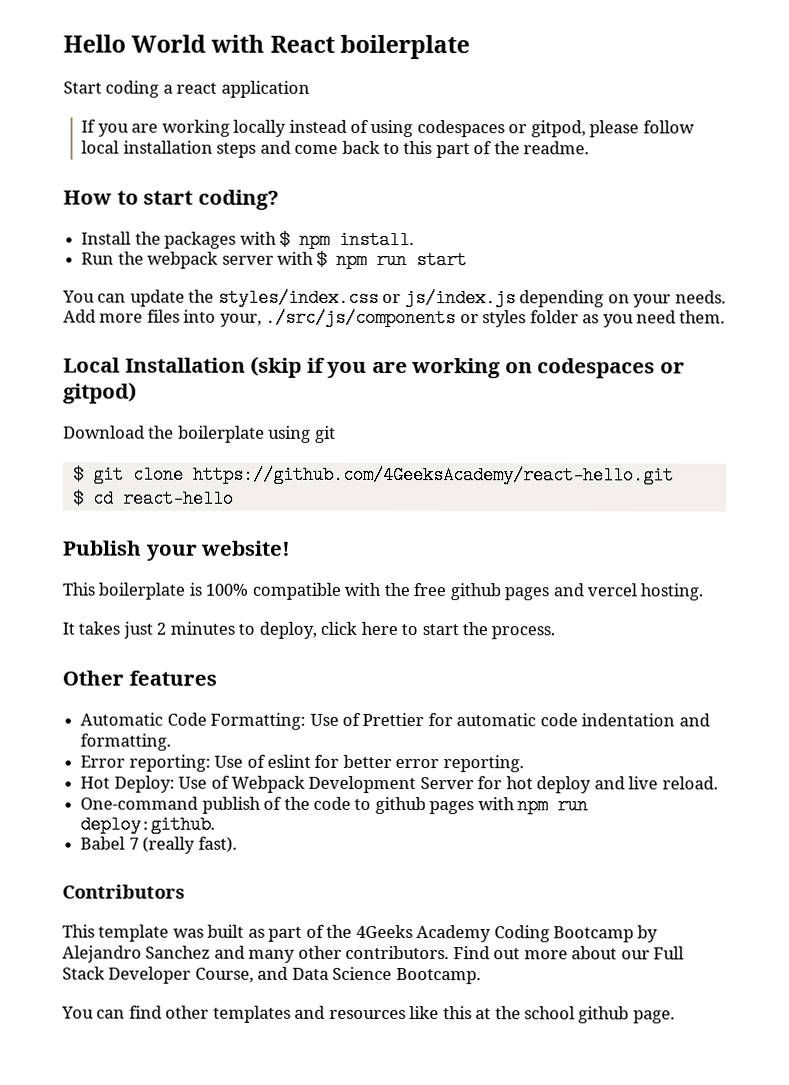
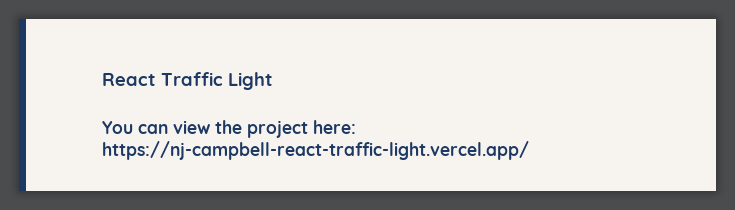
[63,34,470,60] [63,80,310,98] [81,119,695,138] [81,140,590,159] [63,189,279,210] [81,230,414,250] [81,250,468,270] [62,288,726,308] [63,308,726,328] [63,356,685,379] [63,382,137,404] [63,425,336,443] [72,465,674,485] [72,489,234,508] [62,540,292,561] [62,582,704,601] [62,621,556,640] [62,670,217,686] [80,712,710,730] [80,733,172,751] [80,754,524,773] [80,775,718,794] [80,796,589,815] [80,815,216,834] [80,836,237,854] [62,884,185,899] [62,924,659,943] [62,945,685,963] [62,966,481,985] [61,1005,675,1024] Hello World with React boilerplate // Start coding a react application // If you are working locally instead of using codespaces or gitpod, please follow local installation steps and come back to this part of the readme. // How to start coding? // Install the packages with $ npm install. // Run the webpack server with $ npm run start // You can update the styles/index.css or js/index.js depending on your needs. Add more files into your, ./src/js/components or styles folder as you need them. // Local Installation (skip if you are working on codespaces or gitpod) // Download the boilerplate using git // $ git clone https://github.com/4GeeksAcademy/react-hello.git // $ cd react-hello // Publish your website! // This boilerplate is 100% compatible with the free github pages and vercel hosting. // It takes just 2 minutes to deploy, click here to start the process. // Other features // Automatic Code Formatting: Use of Prettier for automatic code indentation and formatting. // Error reporting: Use of eslint for better error reporting. // Hot Deploy: Use of Webpack Development Server for hot deploy and live reload. // One-command publish of the code to github pages with npm run deploy:github. // Babel 7 (really fast). // Contributors // This template was built as part of the 4Geeks Academy Coding Bootcamp by Alejandro Sanchez and many other contributors. Find out more about our Full Stack Developer Course, and Data Science Bootcamp. // You can find other templates and resources like this at the school github page. -> [102,72,273,90] [102,120,356,138] [102,141,529,160] React Traffic Light // You can view the project here: https://nj-campbell-react-traffic-light.vercel.app/

